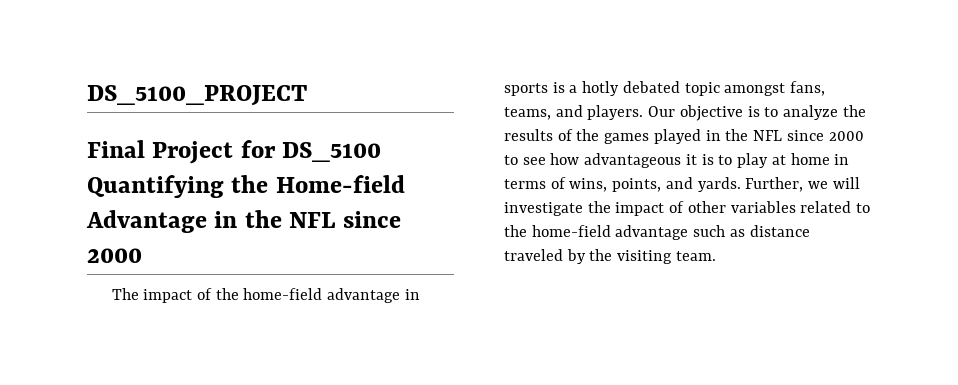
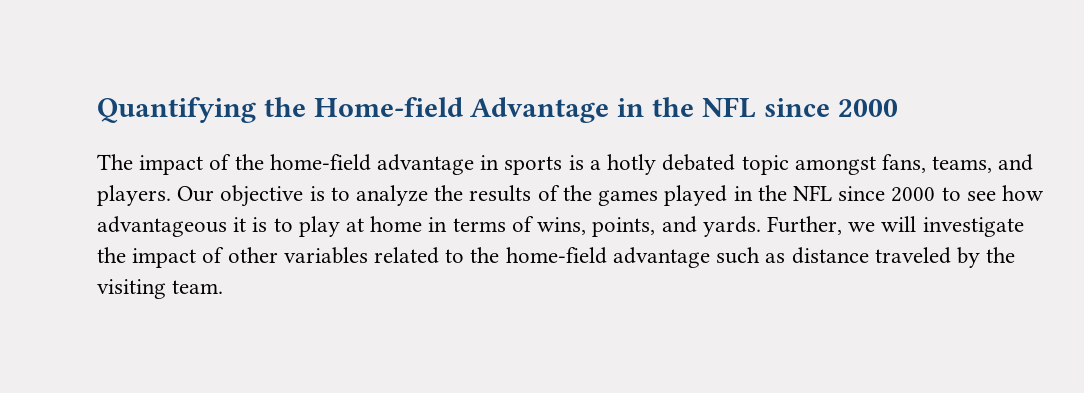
[87,85,307,106] [87,140,382,164] DS_5100_PROJECT // Final Project for DS_5100 -> (97, 110) none

